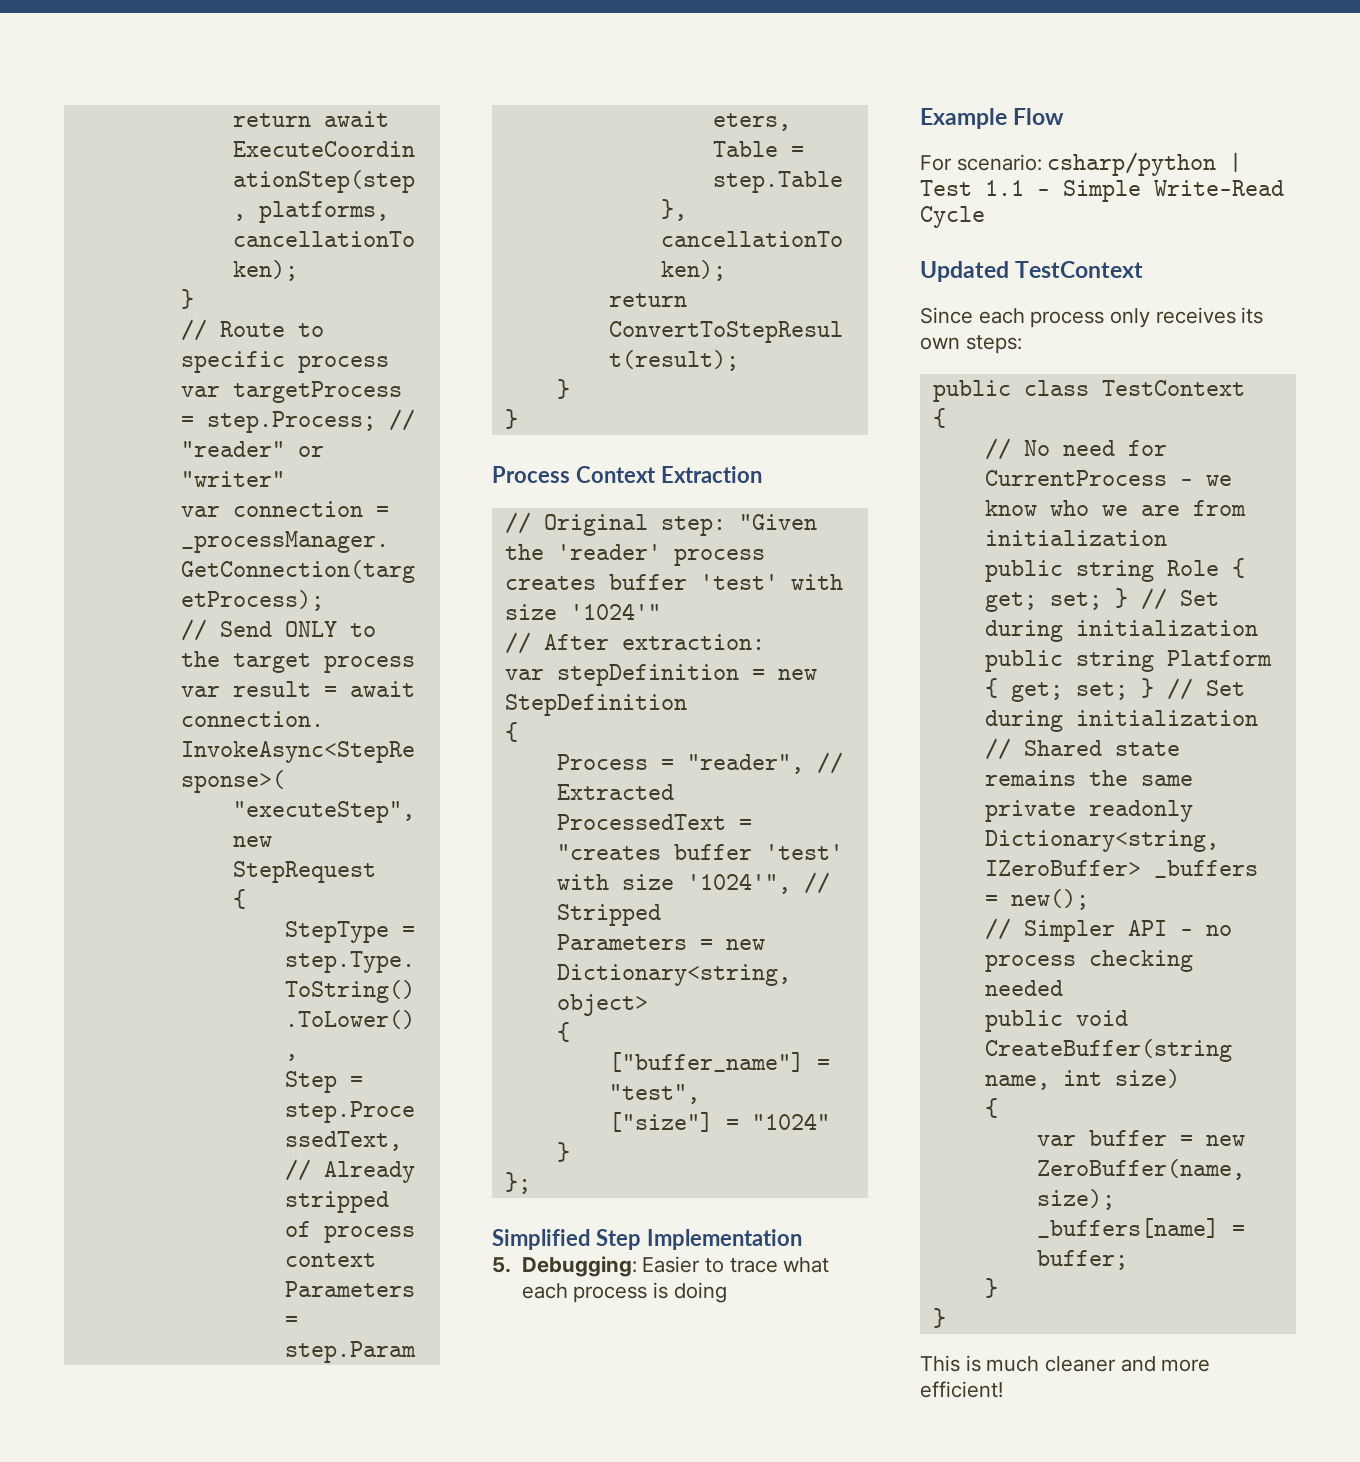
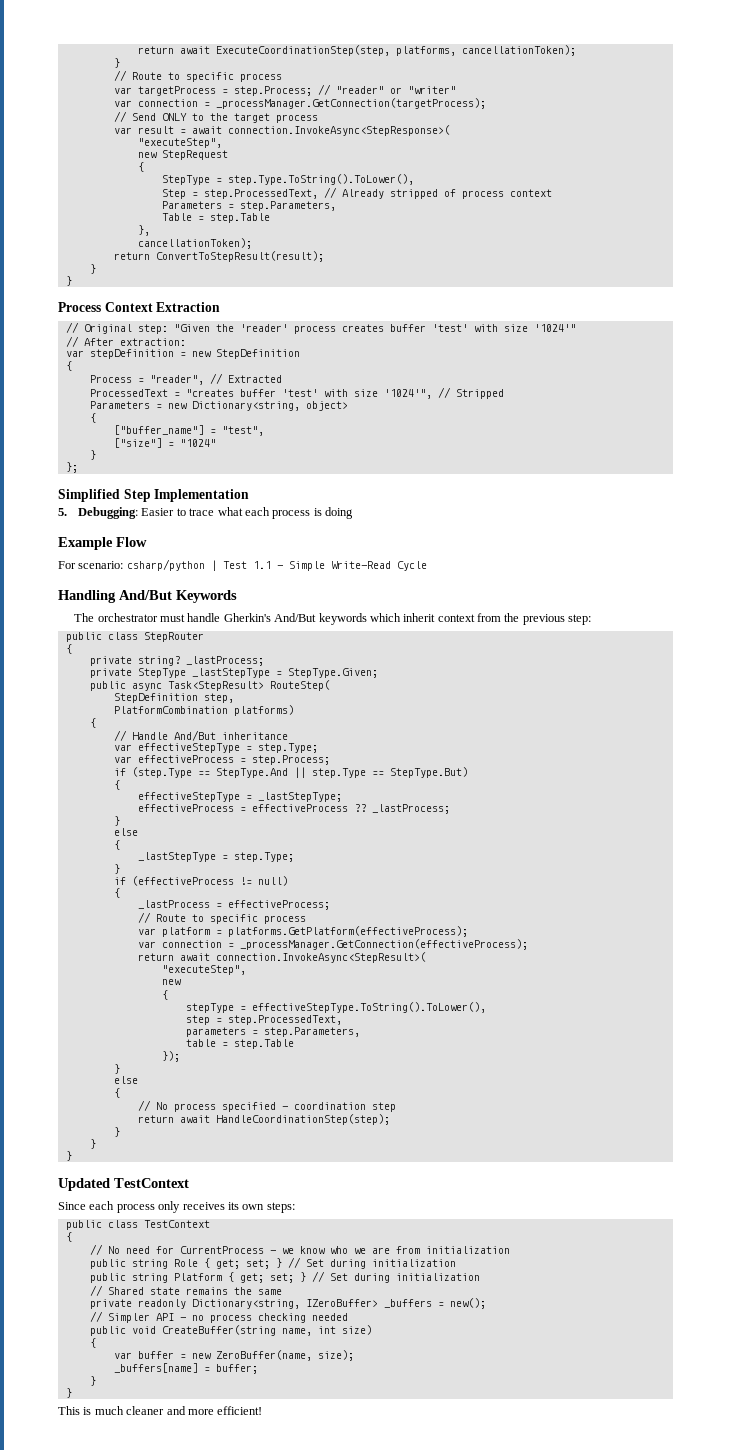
(985, 217) none -> [58,590,237,603] [74,613,592,625] [65,632,204,642] [65,644,72,654] [89,656,264,666] [89,668,378,678] [89,680,330,691] [113,693,234,703] [113,705,294,716] [89,718,96,728] [113,730,288,741] [113,743,318,753] [113,755,330,765] [113,767,468,778] [113,780,120,790] [137,792,342,802] [137,804,450,814] [113,816,120,826] [113,828,138,836] [113,840,120,850] [137,852,294,862] [113,864,120,874] [113,876,288,886] [113,888,120,898] [137,900,330,910] [137,912,306,924] [137,926,468,937] [137,939,528,950] [137,952,426,963] [161,965,246,975] [161,979,181,985] [161,990,168,1000] [185,1002,486,1013] [185,1015,342,1025] [185,1027,360,1037] [185,1039,294,1049] [161,1051,180,1062] [113,1064,120,1074] [113,1076,138,1084] [113,1088,120,1098] [137,1100,396,1112] [137,1114,390,1125] [113,1127,120,1137] [89,1139,96,1149] [65,1151,72,1161] // Handling And/But Keywords // The orchestrator must handle Gherkin's And/But keywords which inherit context from the previous step: // public class StepRouter // { // private string? _lastProcess; // private StepType _lastStepType = StepType.Given; // public async Task<StepResult> RouteStep( // StepDefinition step, // PlatformCombination platforms) // { // // Handle And/But inheritance // var effectiveStepType = step.Type; // var effectiveProcess = step.Process; // if (step.Type == StepType.And || step.Type == StepType.But) // { // effectiveStepType = _lastStepType; // effectiveProcess = effectiveProcess ?? _lastProcess; // } // else // { // _lastStepType = step.Type; // } // if (effectiveProcess != null) // { // _lastProcess = effectiveProcess; // // Route to specific process // var platform = platforms.GetPlatform(effectiveProcess); // var connection = _processManager.GetConnection(effectiveProcess); // return await connection.InvokeAsync<StepResult>( // "executeStep", // new // { // stepType = effectiveStepType.ToString().ToLower(), // step = step.ProcessedText, // parameters = step.Parameters, // table = step.Table // }); // } // else // { // // No process specified - coordination step // return await HandleCoordinationStep(step); // } // } // }

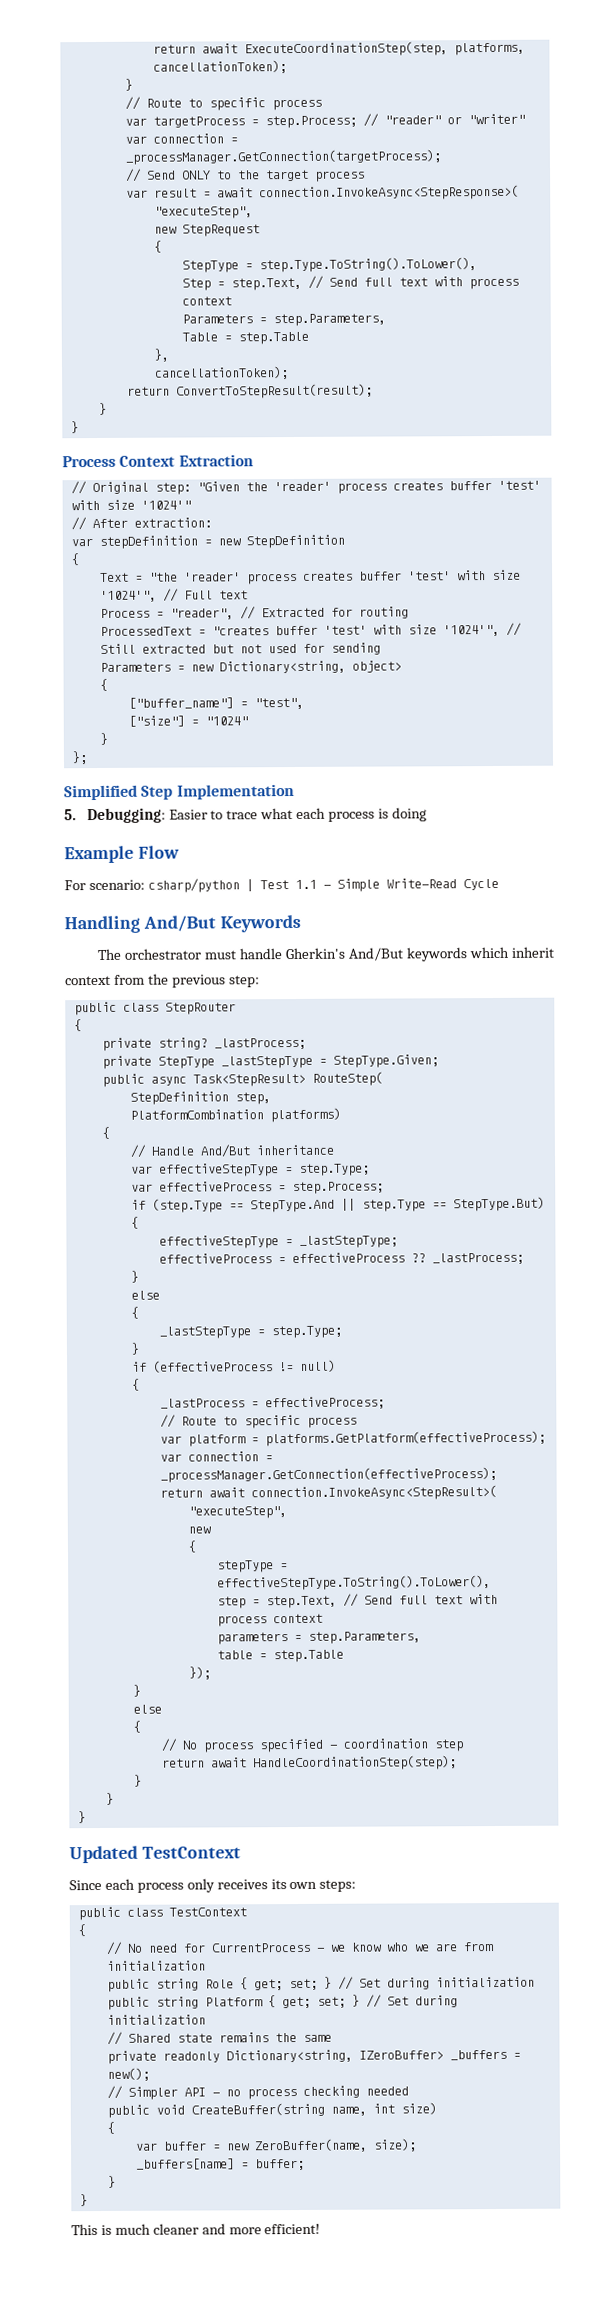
[203,187,456,199] step.ProcessedText, // Already stripped of -> [230,275,463,291] step.Text, // Send full text with
(72, 366) none -> [99,569,521,585] [99,588,248,602] // Text = "the 'reader' process creates buffer 'test' with size '1024'", // Full text
(282, 379) none -> [330,606,409,619] for routing
[455,389,504,399] Stripped -> [99,642,381,655] Still extracted but not used for sending
[227,1015,342,1025] step.ProcessedText, -> [265,1593,498,1609] [216,1613,323,1627] step.Text, // Send full text with process context

